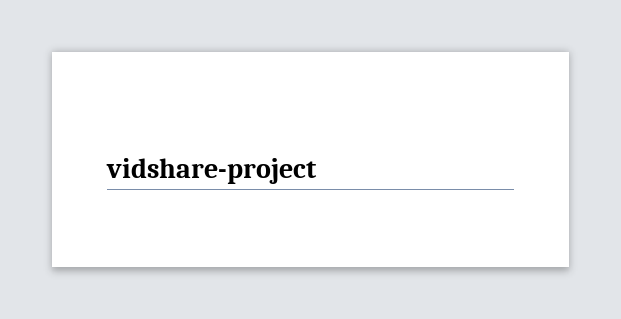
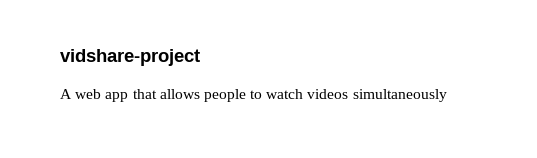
(317, 171) none -> [60,89,447,102] // A web app that allows people to watch videos simultaneously

